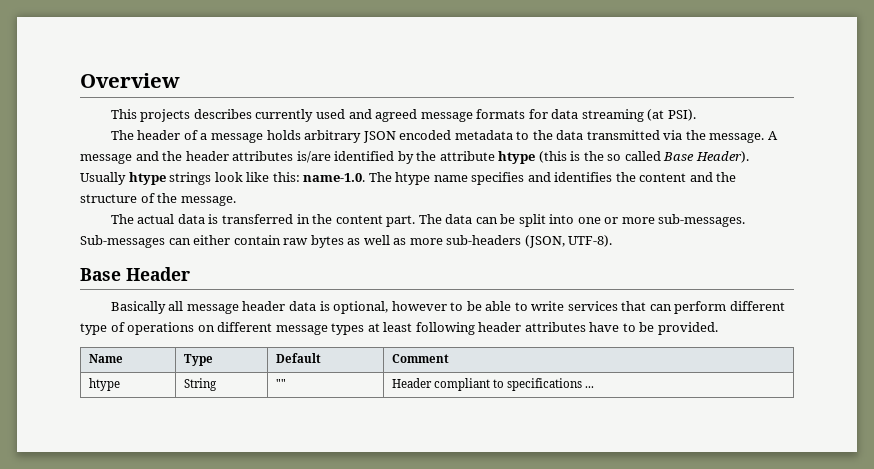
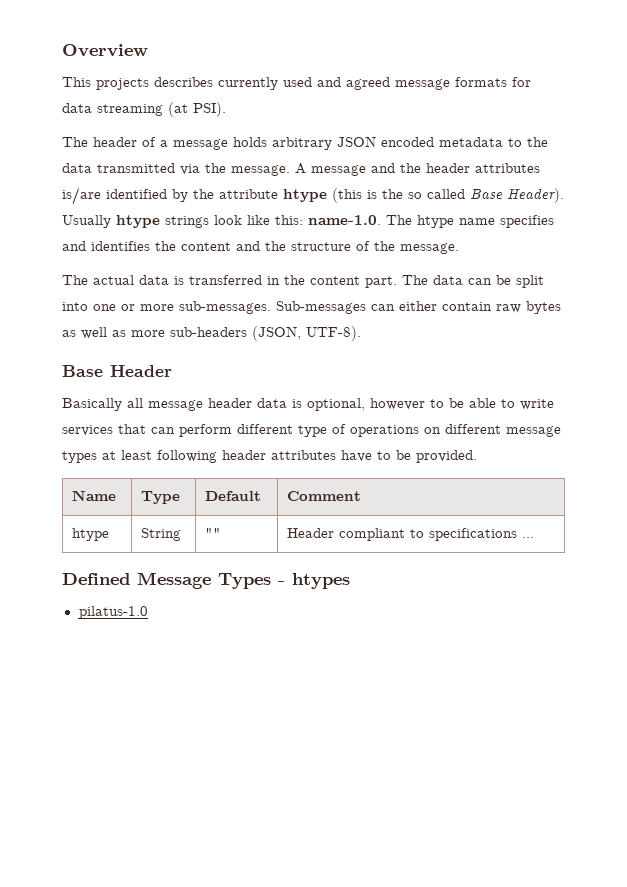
(595, 387) none -> [62,572,350,589] [78,606,148,619] // Defined Message Types - htypes // pilatus-1.0

